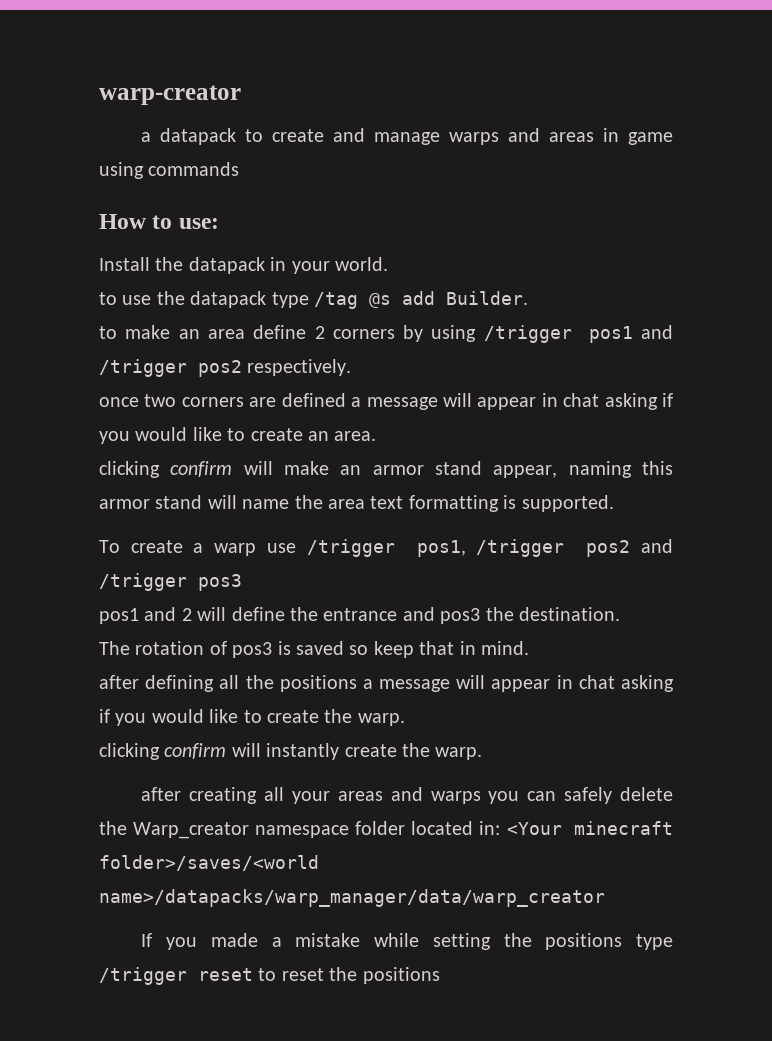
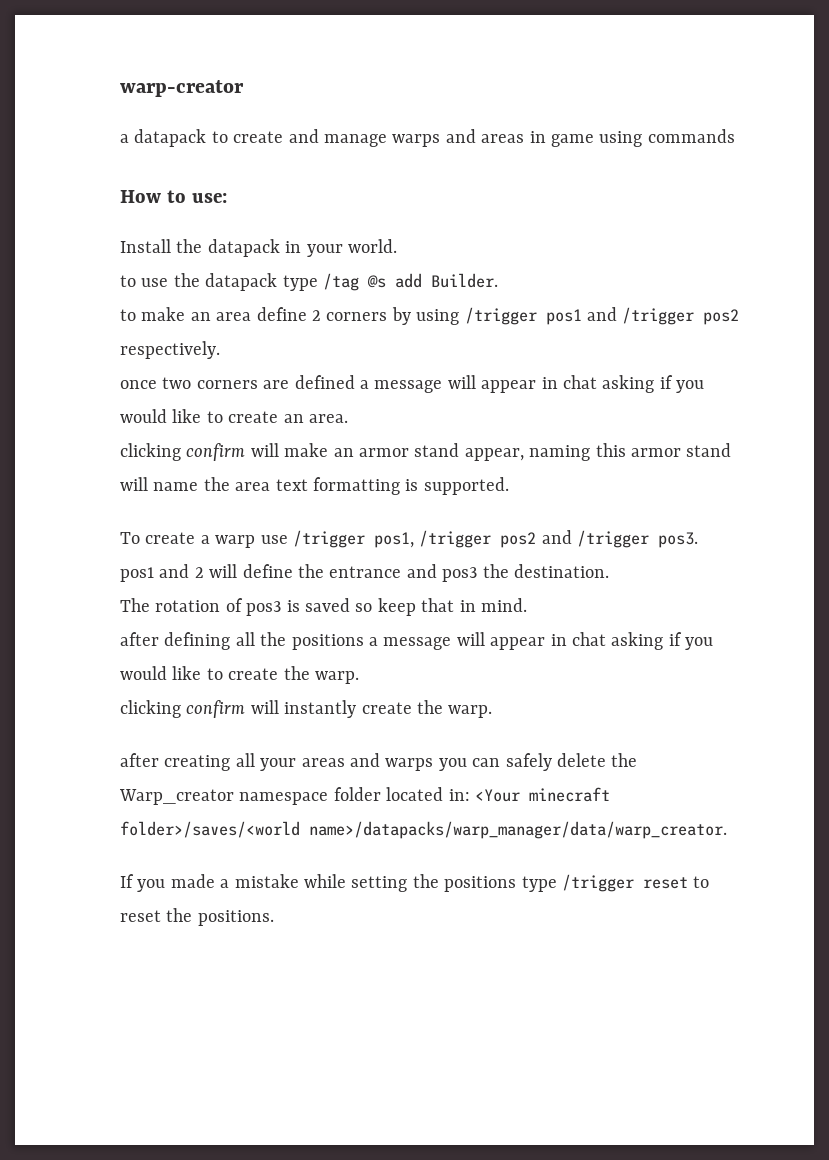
[198,574,242,591] pos3 -> [658,532,699,548] pos3.
[99,889,605,907] name>/datapacks/warp_manager/data/warp_creator -> [309,821,727,839] name>/datapacks/warp_manager/data/warp_creator.
[362,967,440,984] positions -> [197,910,274,926] positions.

